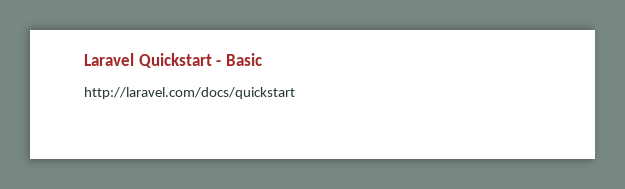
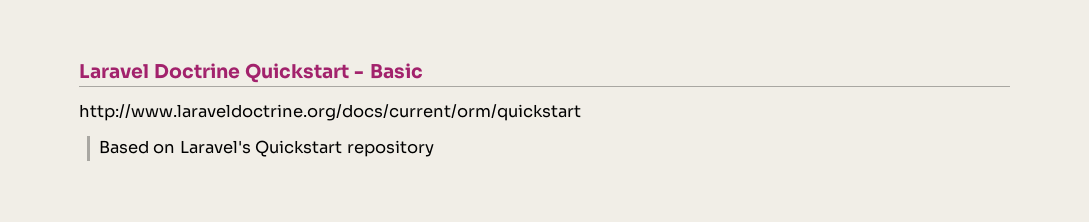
(134, 59) none -> [154,63,241,79] Doctrine
[84,87,295,99] http://laravel.com/docs/quickstart -> [79,104,581,121] [98,140,434,157] http://www.laraveldoctrine.org/docs/current/orm/quickstart // Based on Laravel's Quickstart repository

